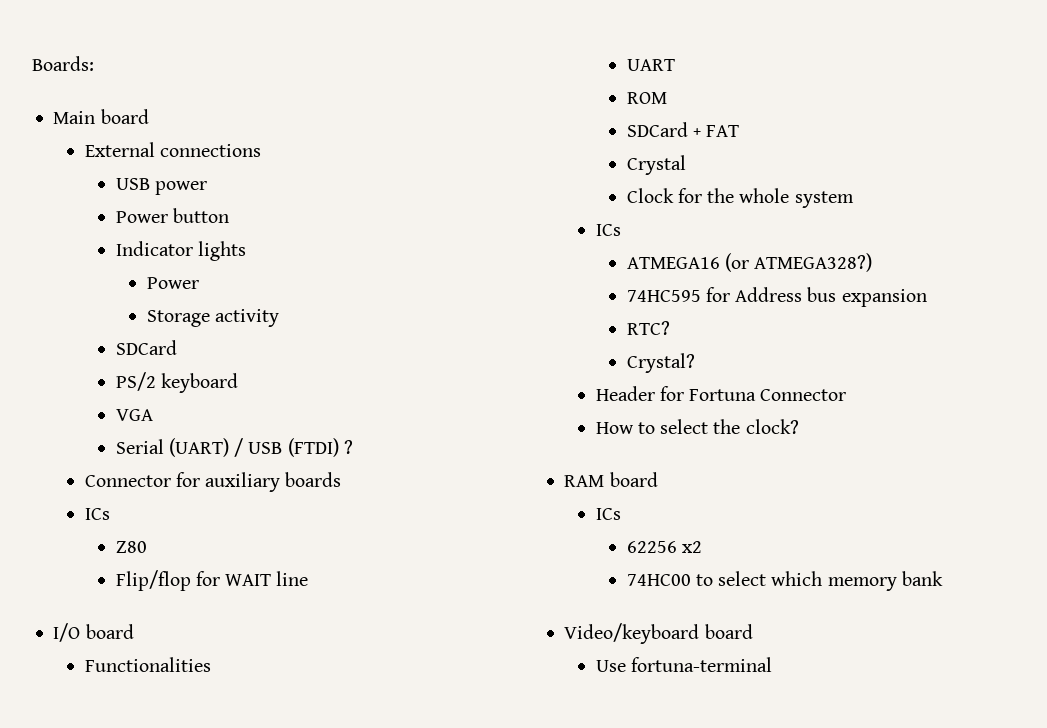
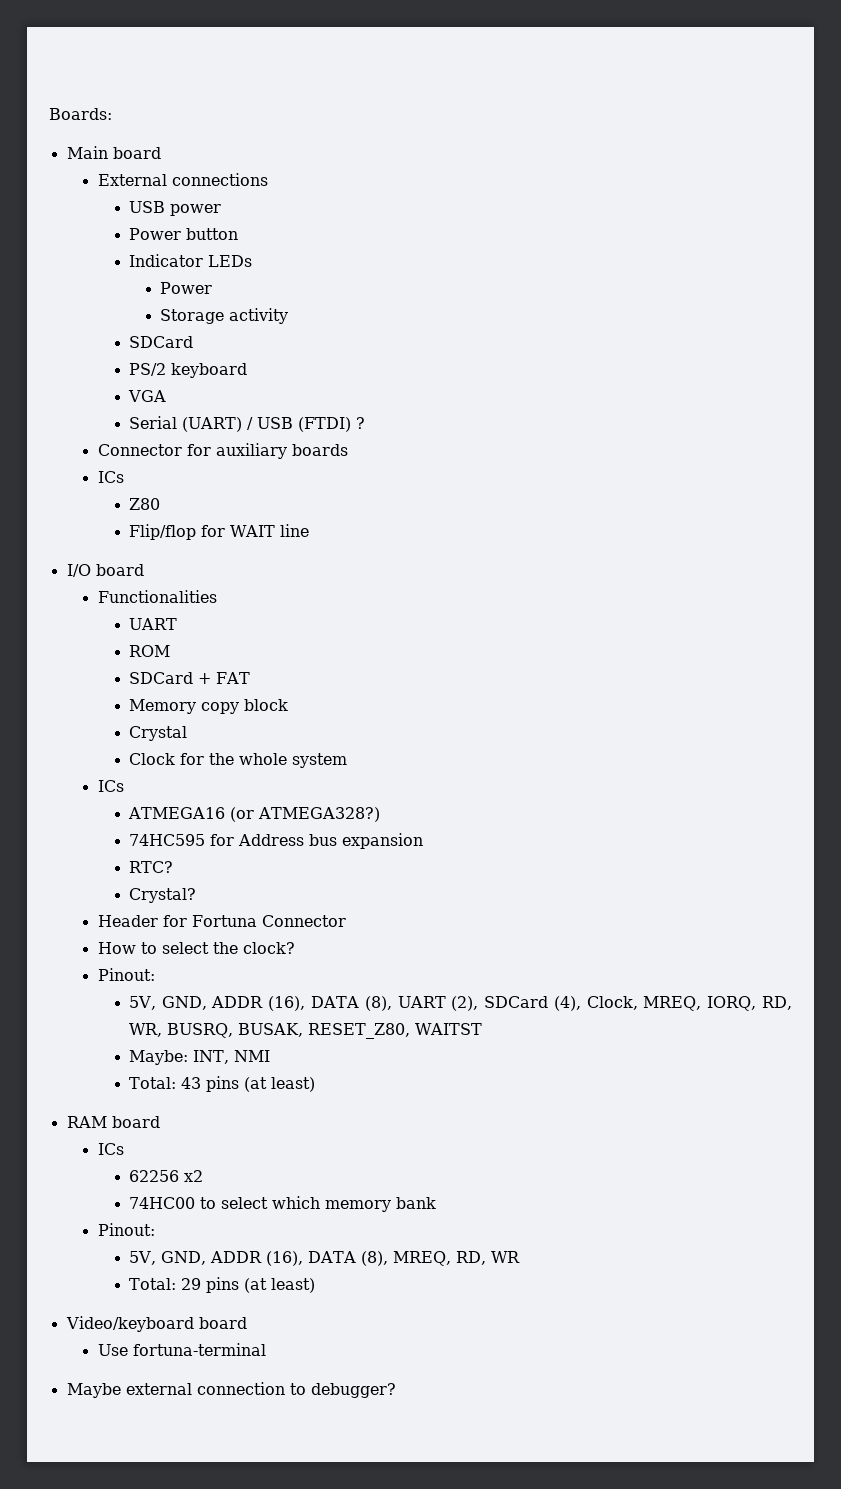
[197,241,246,261] lights -> [207,255,252,267] LEDs
(740, 131) none -> [128,699,288,714] // Memory copy block
(799, 426) none -> [97,968,155,981] [128,996,792,1011] [128,1023,482,1039] [128,1050,270,1065] [128,1076,315,1092] // Pinout: // 5V, GND, ADDR (16), DATA (8), UART (2), SDCard (4), Clock, MREQ, IORQ, RD, WR, BUSRQ, BUSAK, RESET_Z80, WAITST // Maybe: INT, NMI // Total: 43 pins (at least)
(943, 578) none -> [97,1223,155,1236] [128,1251,520,1266] [128,1277,315,1293] // Pinout: // 5V, GND, ADDR (16), DATA (8), MREQ, RD, WR // Total: 29 pins (at least)
(772, 664) none -> [66,1382,396,1398] // Maybe external connection to debugger?

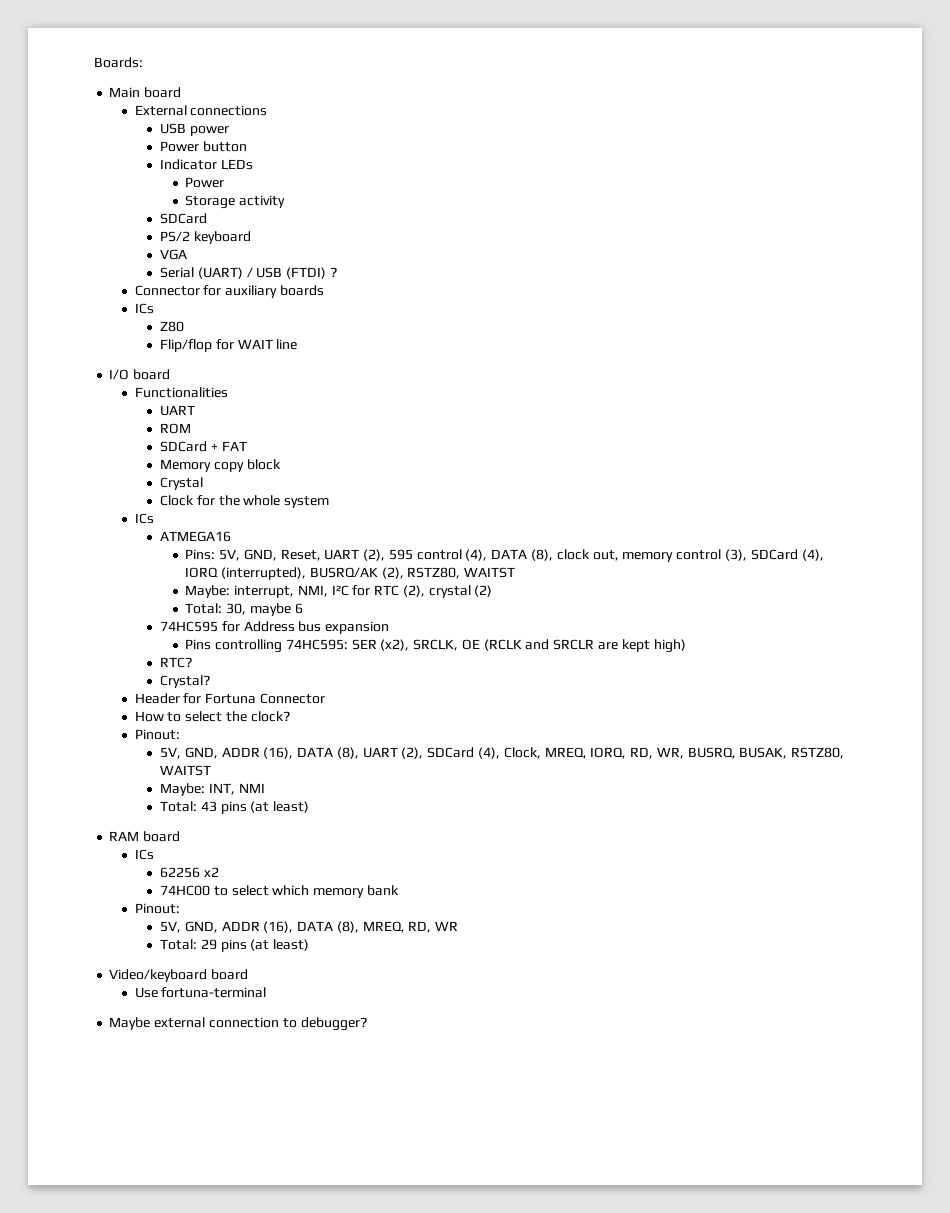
[229,807,380,822] (or ATMEGA328?) -> [185,549,824,562] [185,567,516,580] [185,585,493,598] [185,603,303,616] // Pins: 5V, GND, Reset, UART (2), 595 control (4), DATA (8), clock out, memory control (3), SDCard (4), IORQ (interrupted), BUSRQ/AK (2), RSTZ80, WAITST // Maybe: interrupt, NMI, I²C for RTC (2), crystal (2) // Total: 30, maybe 6
(423, 841) none -> [185,639,686,653] // Pins controlling 74HC595: SER (x2), SRCLK, OE (RCLK and SRCLR are kept high)
[307,1023,410,1039] RESET_Z80, -> [791,747,845,759] RSTZ80,

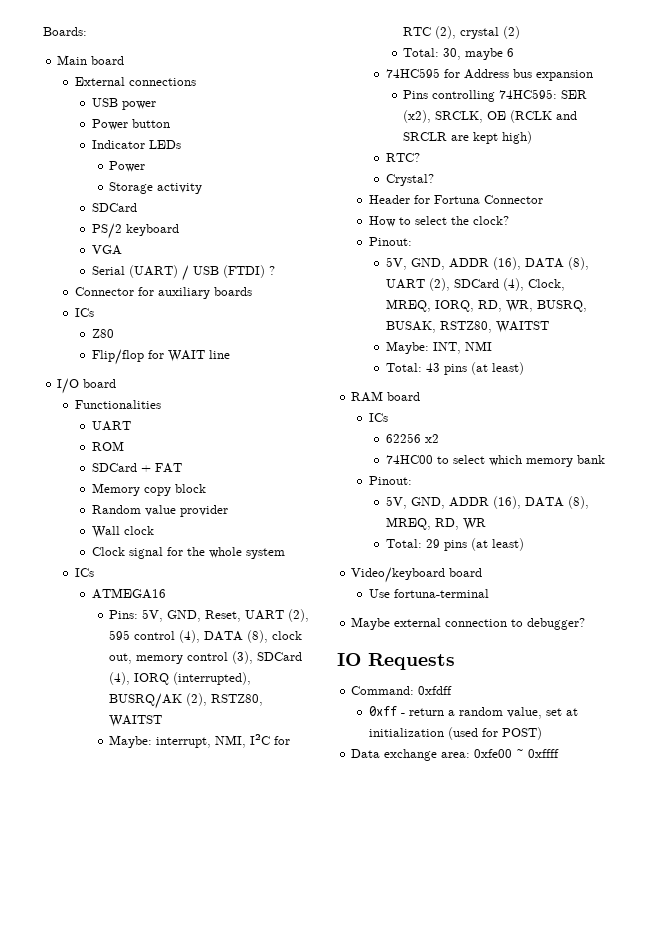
[159,477,203,490] Crystal -> [91,505,228,517] [91,526,154,538] Random value provider // Wall clock
(194, 500) none -> [128,547,163,559] signal
(367, 1024) none -> [337,653,455,670] [351,686,453,695] [368,706,578,719] [368,727,542,740] [351,749,560,761] // IO Requests // Command: 0xfdff // 0xff - return a random value, set at initialization (used for POST) // Data exchange area: 0xfe00 ~ 0xffff

